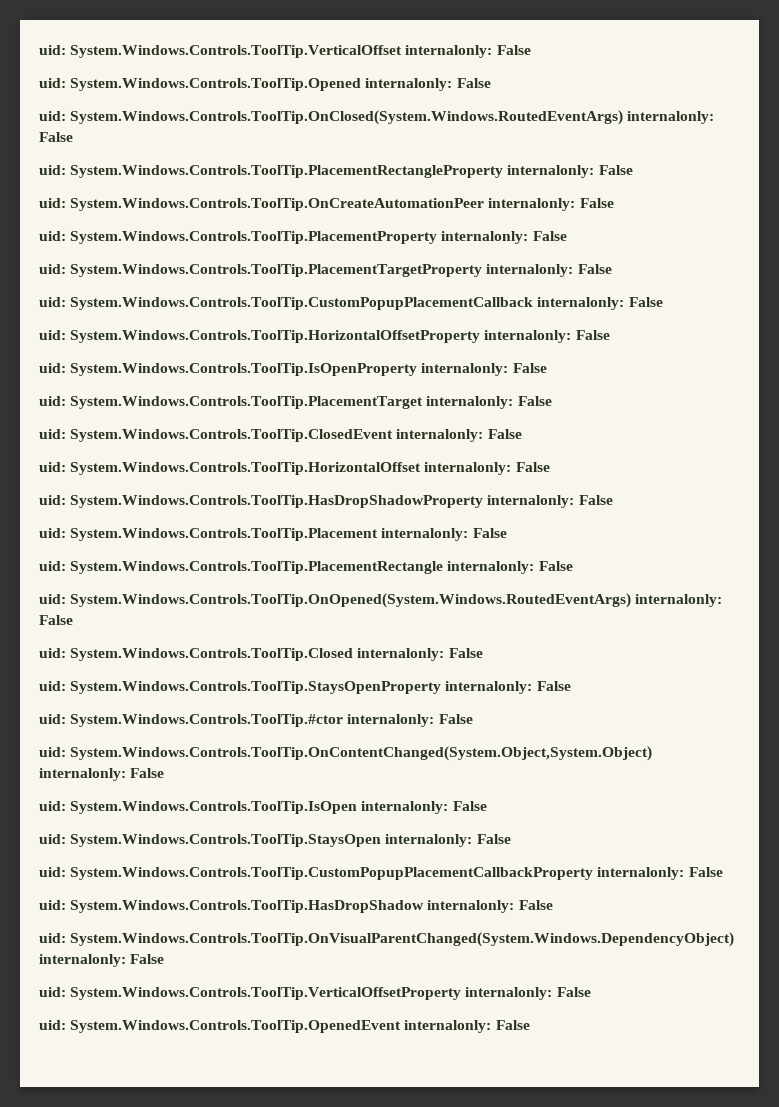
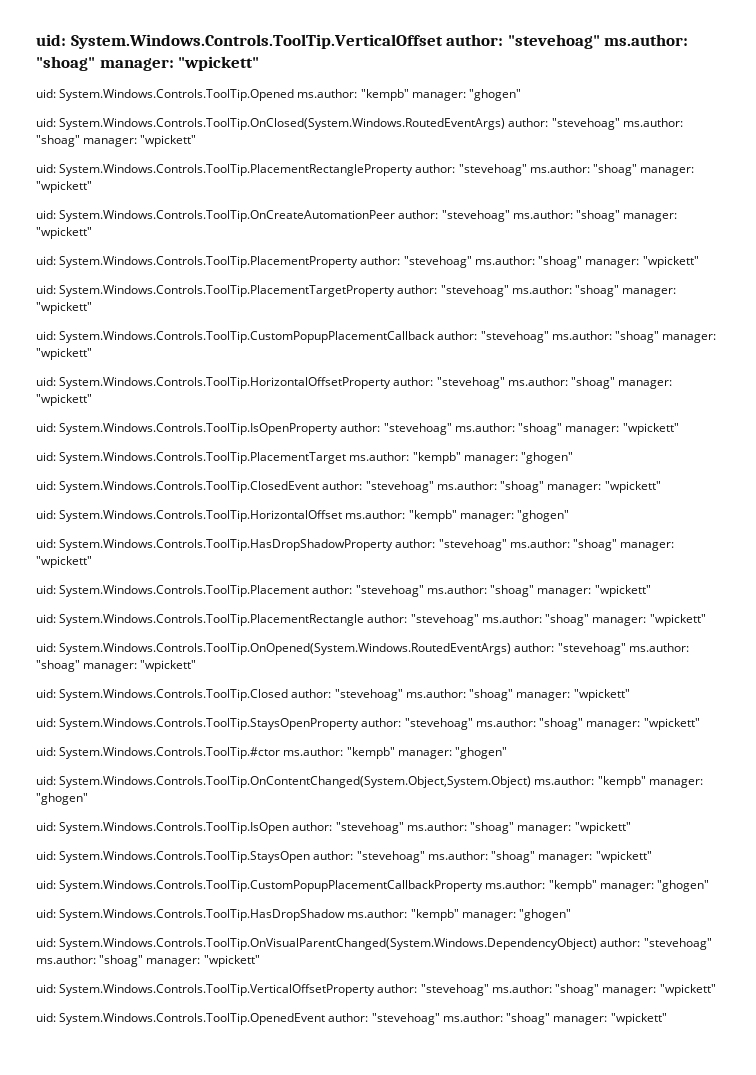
[405,45,531,58] [39,78,491,91] [39,110,715,125] [39,132,73,142] [39,165,633,178] [39,198,614,211] [39,231,567,244] [39,264,612,277] [39,297,663,310] [39,330,610,343] [39,363,547,376] [39,396,552,409] [39,429,522,442] [39,462,550,475] [39,495,613,508] [39,528,507,541] [39,561,573,574] [39,593,723,608] [39,615,73,625] [39,648,483,661] [39,681,571,694] [39,714,473,727] [39,746,653,761] [39,768,165,781] [39,801,487,814] [39,834,511,847] [39,867,723,880] [39,900,553,913] [39,932,735,947] [39,954,165,967] [39,987,591,1000] [39,1020,530,1033] internalonly: False // uid: System.Windows.Controls.ToolTip.Opened internalonly: False // uid: System.Windows.Controls.ToolTip.OnClosed(System.Windows.RoutedEventArgs) internalonly: False // uid: System.Windows.Controls.ToolTip.PlacementRectangleProperty internalonly: False // uid: System.Windows.Controls.ToolTip.OnCreateAutomationPeer internalonly: False // uid: System.Windows.Controls.ToolTip.PlacementProperty internalonly: False // uid: System.Windows.Controls.ToolTip.PlacementTargetProperty internalonly: False // uid: System.Windows.Controls.ToolTip.CustomPopupPlacementCallback internalonly: False // uid: System.Windows.Controls.ToolTip.HorizontalOffsetProperty internalonly: False // uid: System.Windows.Controls.ToolTip.IsOpenProperty internalonly: False // uid: System.Windows.Controls.ToolTip.PlacementTarget internalonly: False // uid: System.Windows.Controls.ToolTip.ClosedEvent internalonly: False // uid: System.Windows.Controls.ToolTip.HorizontalOffset internalonly: False // uid: System.Windows.Controls.ToolTip.HasDropShadowProperty internalonly: False // uid: System.Windows.Controls.ToolTip.Placement internalonly: False // uid: System.Windows.Controls.ToolTip.PlacementRectangle internalonly: False // uid: System.Windows.Controls.ToolTip.OnOpened(System.Windows.RoutedEventArgs) internalonly: False // uid: System.Windows.Controls.ToolTip.Closed internalonly: False // uid: System.Windows.Controls.ToolTip.StaysOpenProperty internalonly: False // uid: System.Windows.Controls.ToolTip.#ctor internalonly: False // uid: System.Windows.Controls.ToolTip.OnContentChanged(System.Object,System.Object) internalonly: False // uid: System.Windows.Controls.ToolTip.IsOpen internalonly: False // uid: System.Windows.Controls.ToolTip.StaysOpen internalonly: False // uid: System.Windows.Controls.ToolTip.CustomPopupPlacementCallbackProperty internalonly: False // uid: System.Windows.Controls.ToolTip.HasDropShadow internalonly: False // uid: System.Windows.Controls.ToolTip.OnVisualParentChanged(System.Windows.DependencyObject) internalonly: False // uid: System.Windows.Controls.ToolTip.VerticalOffsetProperty internalonly: False // uid: System.Windows.Controls.ToolTip.OpenedEvent internalonly: False -> [446,34,689,49] [36,56,260,71] [36,89,522,101] [36,118,683,130] [36,135,197,147] [36,164,695,176] [36,181,92,193] [36,210,678,222] [36,227,92,239] [36,256,699,268] [36,285,677,297] [36,302,92,314] [36,331,717,343] [36,348,92,360] [36,377,673,389] [36,394,92,406] [36,423,679,435] [36,452,574,464] [36,481,661,493] [36,510,570,522] [36,539,675,551] [36,556,92,568] [36,585,651,597] [36,614,706,626] [36,643,689,655] [36,660,197,672] [36,689,630,701] [36,718,700,730] [36,747,508,759] [36,776,703,788] [36,793,88,805] [36,822,631,834] [36,851,652,863] [36,880,710,892] [36,909,572,921] [36,938,712,950] [36,955,260,967] [36,984,716,996] [36,1013,667,1025] author: "stevehoag" ms.author: "shoag" manager: "wpickett" // uid: System.Windows.Controls.ToolTip.Opened ms.author: "kempb" manager: "ghogen" // uid: System.Windows.Controls.ToolTip.OnClosed(System.Windows.RoutedEventArgs) author: "stevehoag" ms.author: "shoag" manager: "wpickett" // uid: System.Windows.Controls.ToolTip.PlacementRectangleProperty author: "stevehoag" ms.author: "shoag" manager: "wpickett" // uid: System.Windows.Controls.ToolTip.OnCreateAutomationPeer author: "stevehoag" ms.author: "shoag" manager: "wpickett" // uid: System.Windows.Controls.ToolTip.PlacementProperty author: "stevehoag" ms.author: "shoag" manager: "wpickett" // uid: System.Windows.Controls.ToolTip.PlacementTargetProperty author: "stevehoag" ms.author: "shoag" manager: "wpickett" // uid: System.Windows.Controls.ToolTip.CustomPopupPlacementCallback author: "stevehoag" ms.author: "shoag" manager: "wpickett" // uid: System.Windows.Controls.ToolTip.HorizontalOffsetProperty author: "stevehoag" ms.author: "shoag" manager: "wpickett" // uid: System.Windows.Controls.ToolTip.IsOpenProperty author: "stevehoag" ms.author: "shoag" manager: "wpickett" // uid: System.Windows.Controls.ToolTip.PlacementTarget ms.author: "kempb" manager: "ghogen" // uid: System.Windows.Controls.ToolTip.ClosedEvent author: "stevehoag" ms.author: "shoag" manager: "wpickett" // uid: System.Windows.Controls.ToolTip.HorizontalOffset ms.author: "kempb" manager: "ghogen" // uid: System.Windows.Controls.ToolTip.HasDropShadowProperty author: "stevehoag" ms.author: "shoag" manager: "wpickett" // uid: System.Windows.Controls.ToolTip.Placement author: "stevehoag" ms.author: "shoag" manager: "wpickett" // uid: System.Windows.Controls.ToolTip.PlacementRectangle author: "stevehoag" ms.author: "shoag" manager: "wpickett" // uid: System.Windows.Controls.ToolTip.OnOpened(System.Windows.RoutedEventArgs) author: "stevehoag" ms.author: "shoag" manager: "wpickett" // uid: System.Windows.Controls.ToolTip.Closed author: "stevehoag" ms.author: "shoag" manager: "wpickett" // uid: System.Windows.Controls.ToolTip.StaysOpenProperty author: "stevehoag" ms.author: "shoag" manager: "wpickett" // uid: System.Windows.Controls.ToolTip.#ctor ms.author: "kempb" manager: "ghogen" // uid: System.Windows.Controls.ToolTip.OnContentChanged(System.Object,System.Object) ms.author: "kempb" manager: "ghogen" // uid: System.Windows.Controls.ToolTip.IsOpen author: "stevehoag" ms.author: "shoag" manager: "wpickett" // uid: System.Windows.Controls.ToolTip.StaysOpen author: "stevehoag" ms.author: "shoag" manager: "wpickett" // uid: System.Windows.Controls.ToolTip.CustomPopupPlacementCallbackProperty ms.author: "kempb" manager: "ghogen" // uid: System.Windows.Controls.ToolTip.HasDropShadow ms.author: "kempb" manager: "ghogen" // uid: System.Windows.Controls.ToolTip.OnVisualParentChanged(System.Windows.DependencyObject) author: "stevehoag" ms.author: "shoag" manager: "wpickett" // uid: System.Windows.Controls.ToolTip.VerticalOffsetProperty author: "stevehoag" ms.author: "shoag" manager: "wpickett" // uid: System.Windows.Controls.ToolTip.OpenedEvent author: "stevehoag" ms.author: "shoag" manager: "wpickett"

